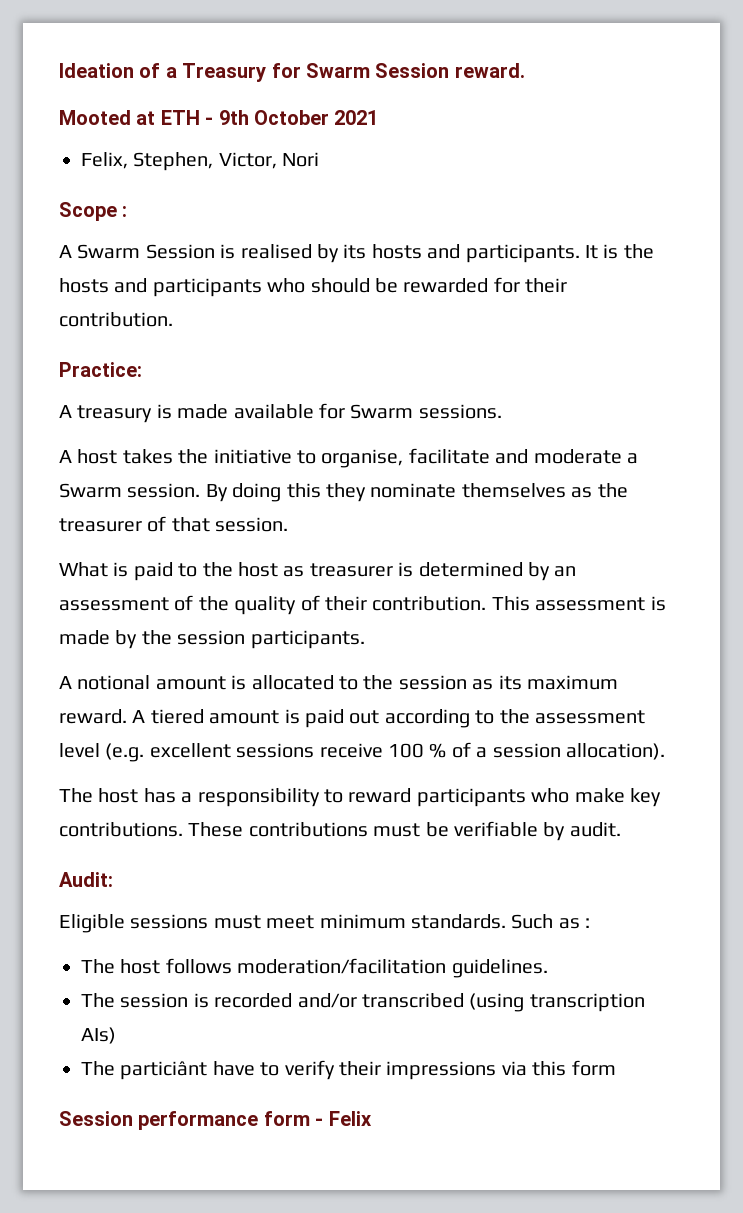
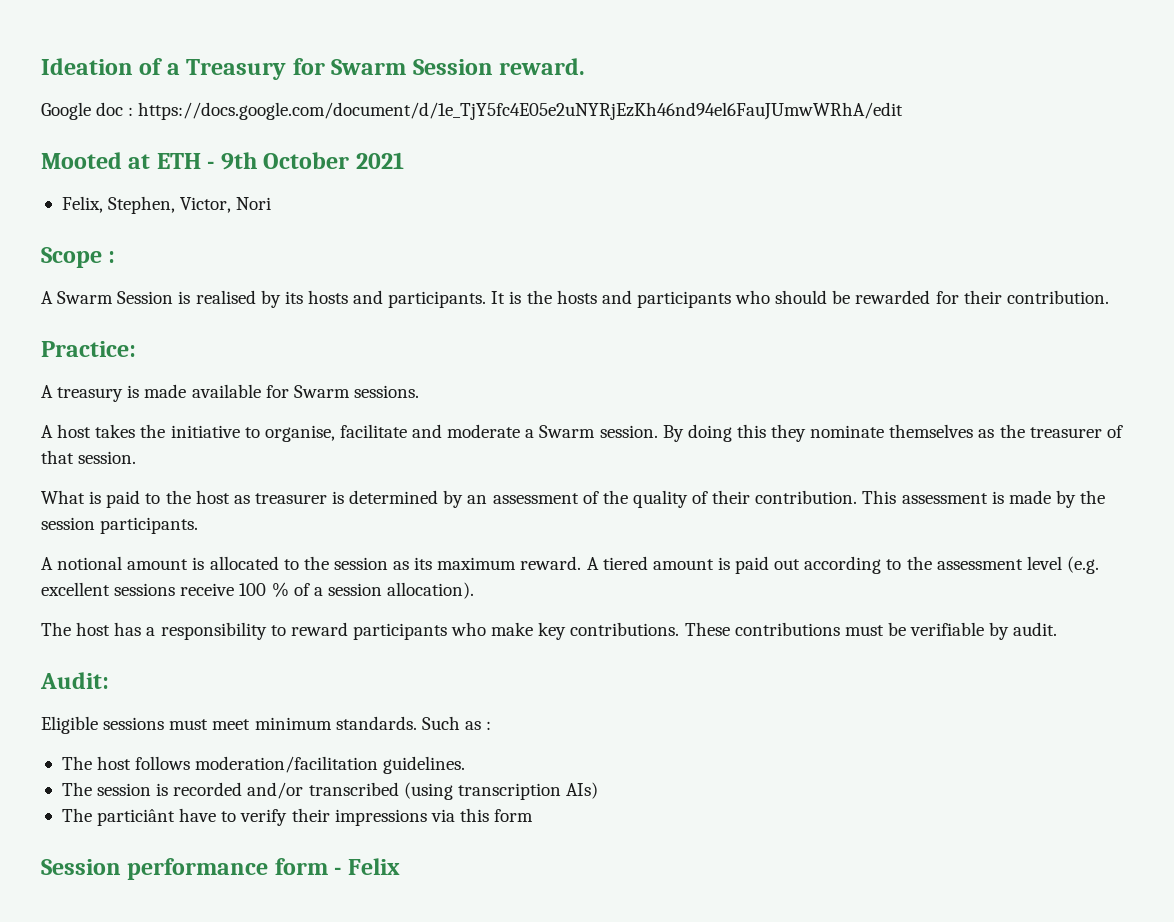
(525, 70) none -> [41,102,904,120] // Google doc : https://docs.google.com/document/d/1e_TjY5fc4E05e2uNYRjEzKh46nd94el6FauJUmwWRhA/edit

